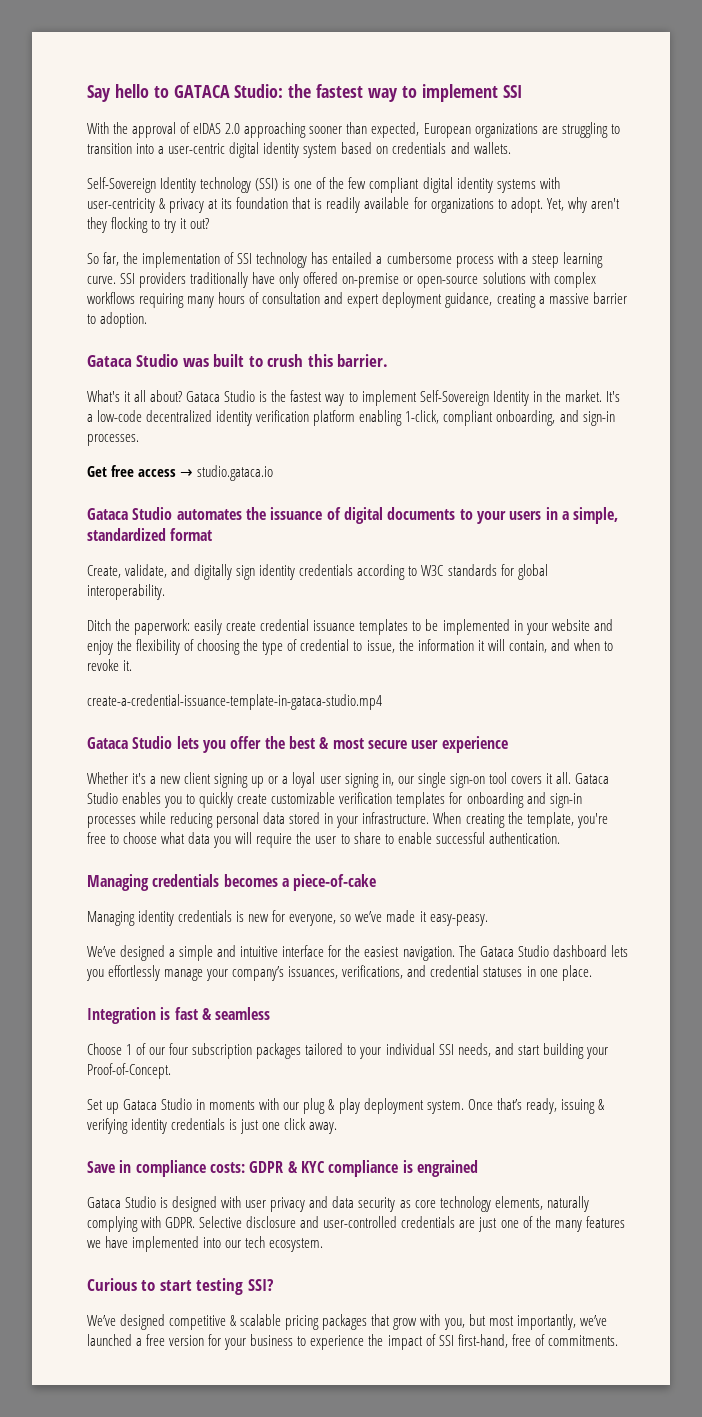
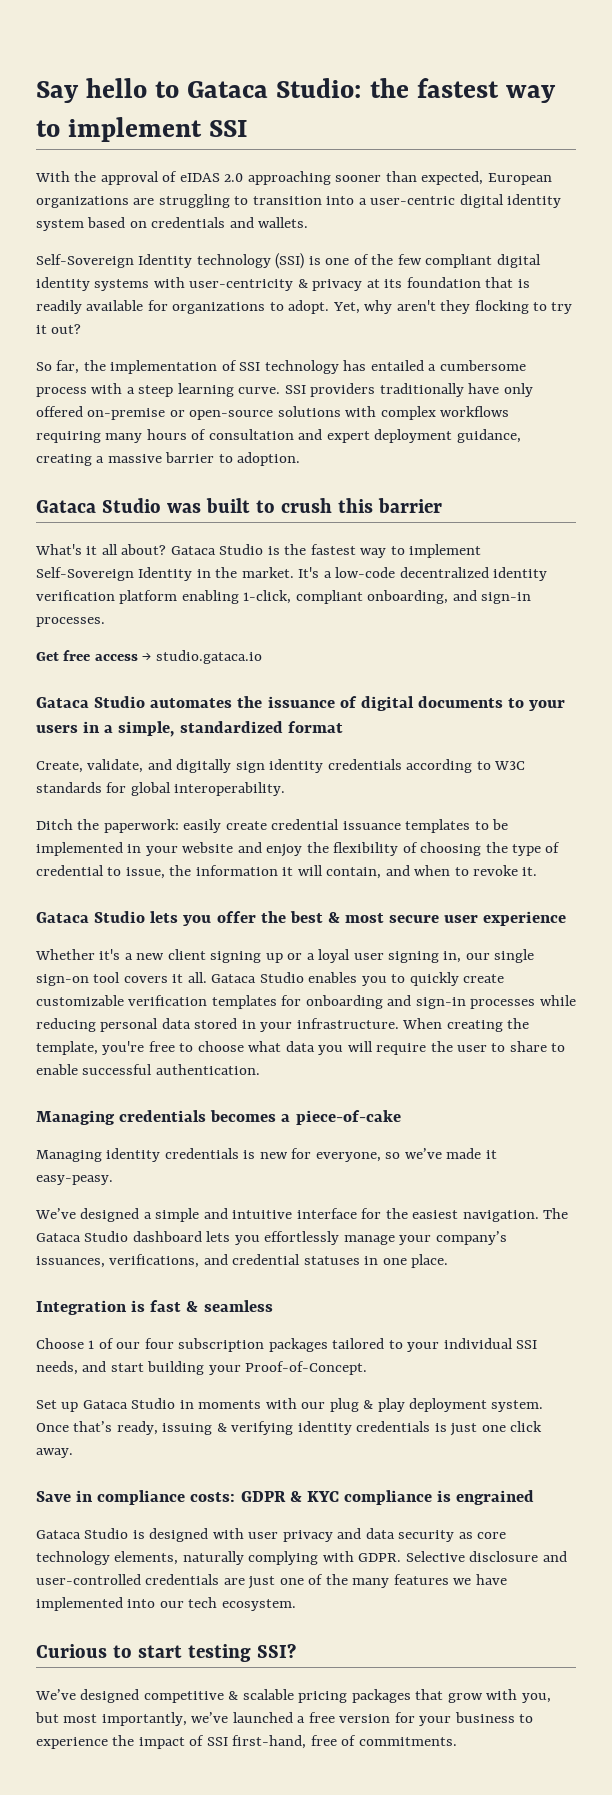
[173,85,230,98] GATACA -> [187,81,269,98] Gataca
[337,354,389,367] barrier. -> [377,498,442,513] barrier
[87,694,382,710] // create-a-credential-issuance-template-in-gataca-studio.mp4 -> (538, 871) none

